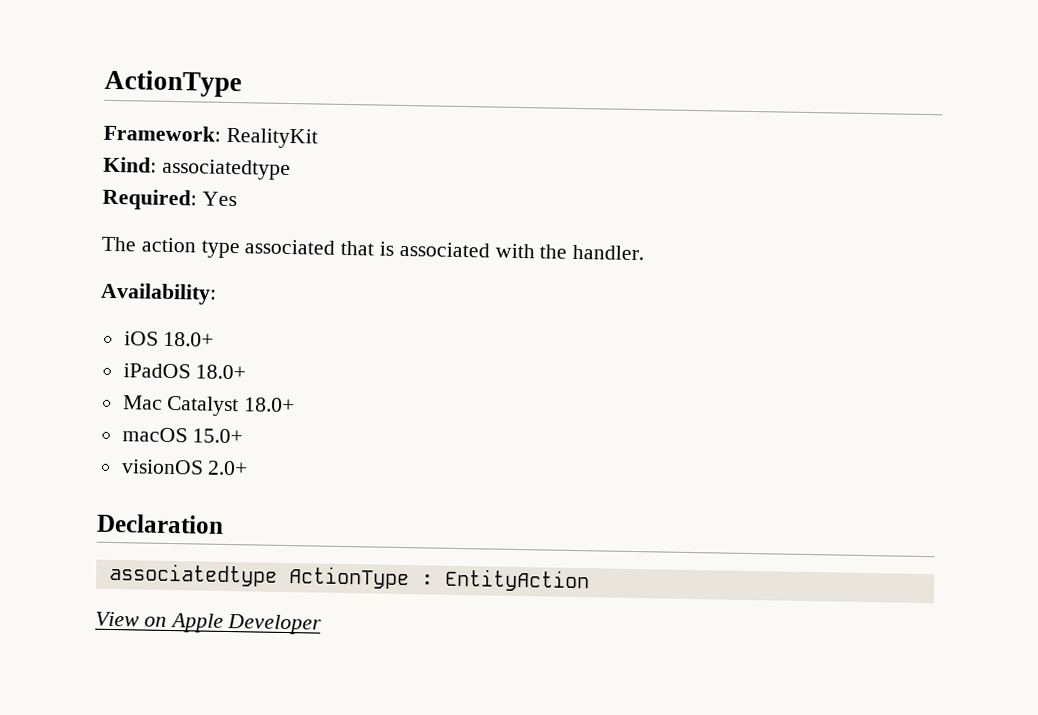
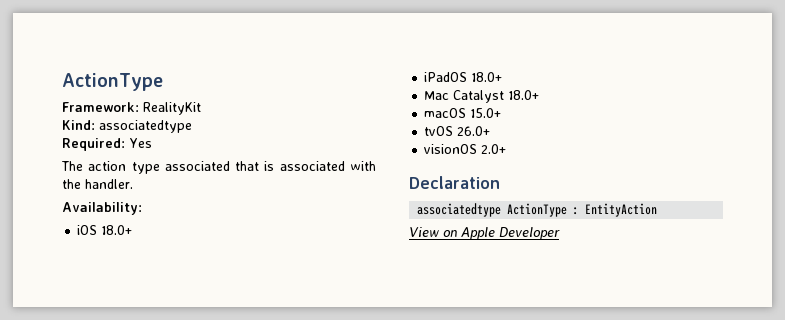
(244, 436) none -> [424,126,491,136] // tvOS 26.0+

